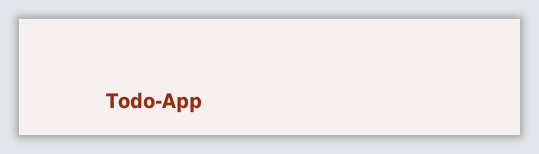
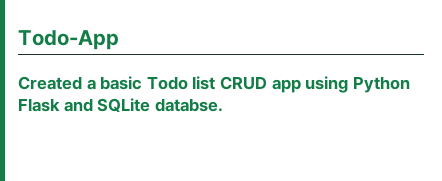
(202, 102) none -> [18,76,410,93] [18,98,223,112] // Created a basic Todo list CRUD app using Python Flask and SQLite databse.

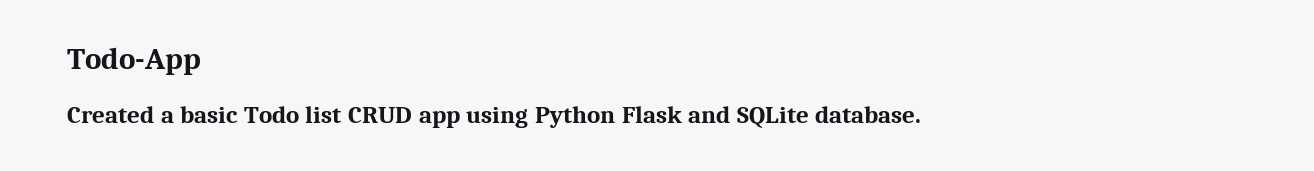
[154,98,223,112] databse. -> [815,106,922,123] database.

